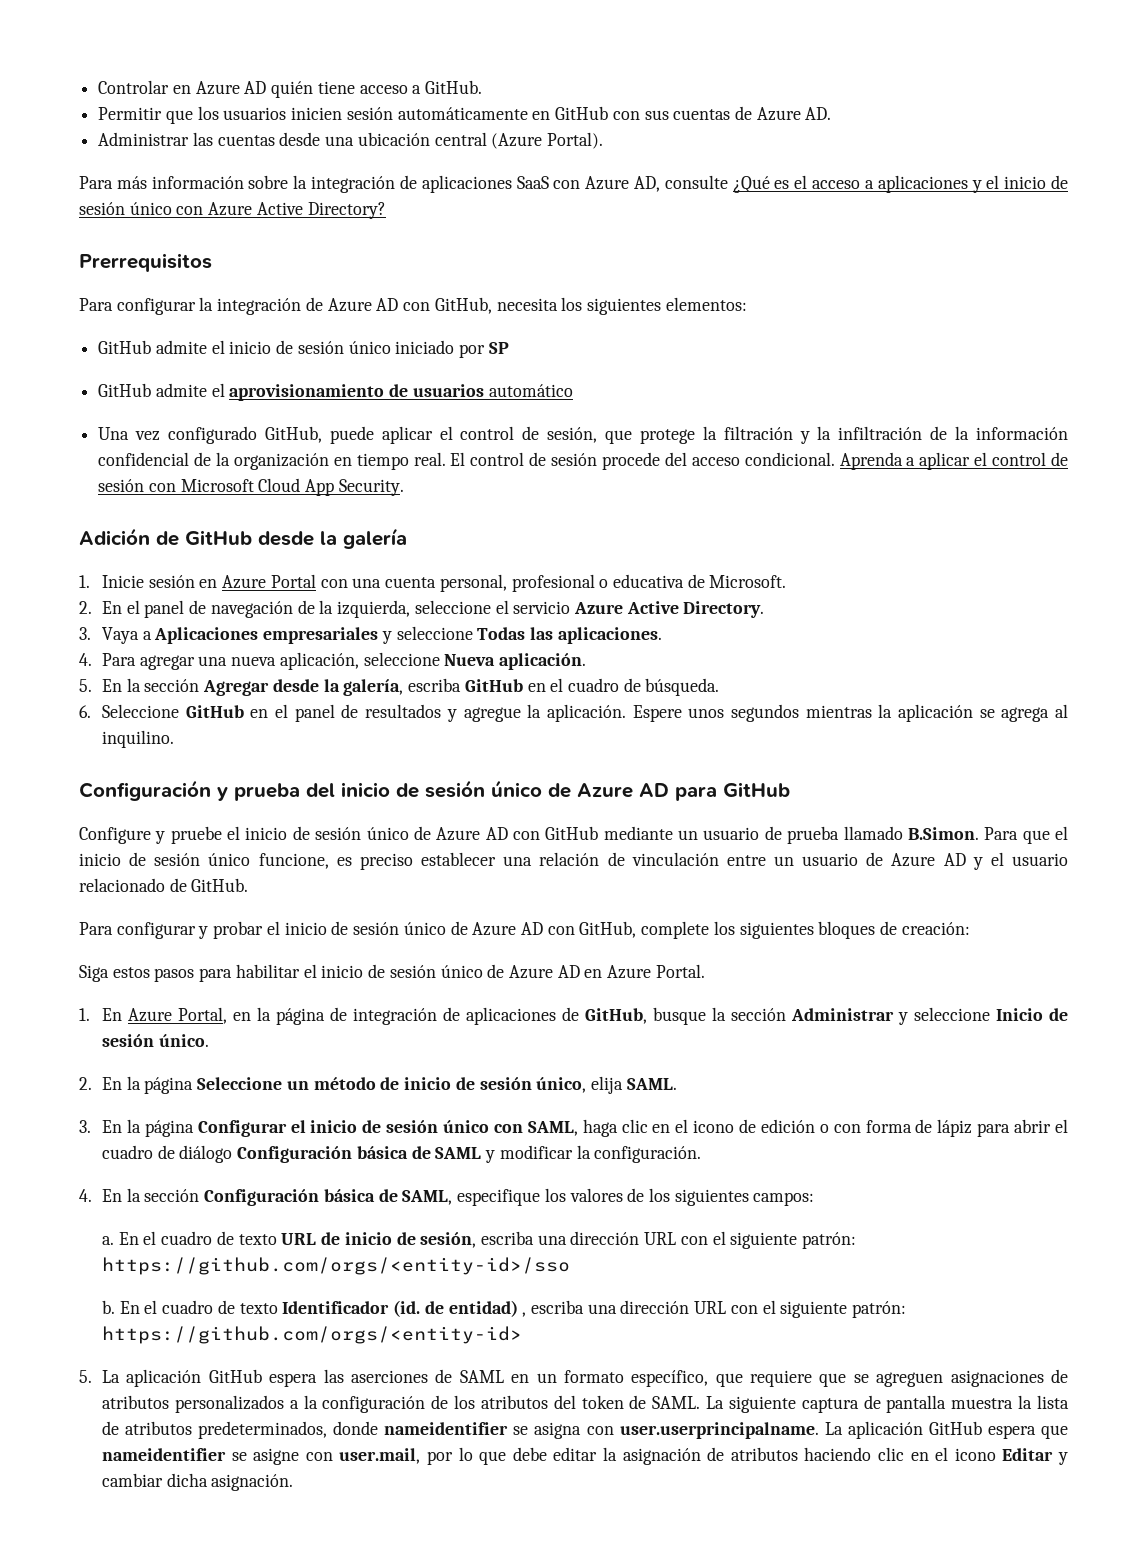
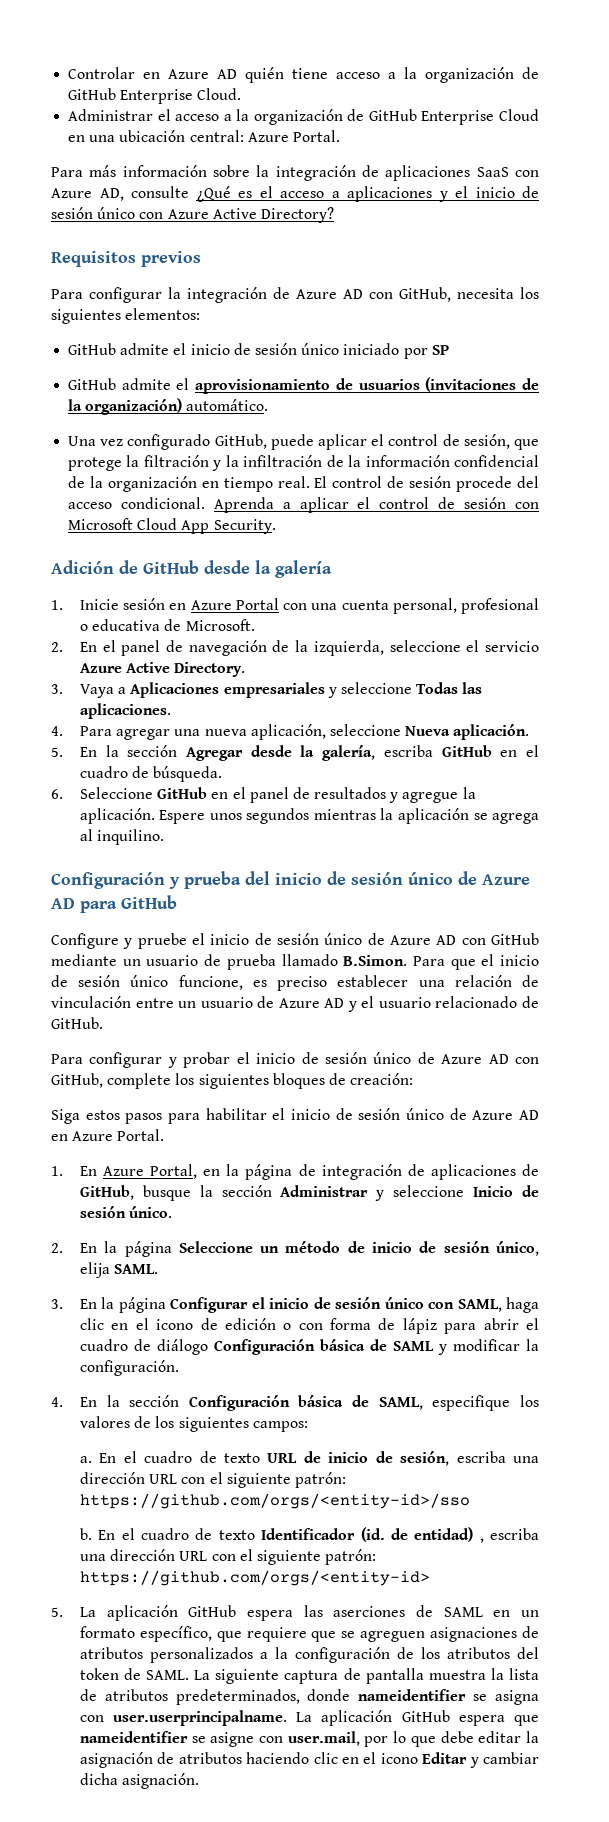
[425,80,483,94] [98,106,832,124] [98,132,604,149] GitHub. // Permitir que los usuarios inicien sesión automáticamente en GitHub con sus cuentas de Azure AD. // Administrar las cuentas desde una ubicación central (Azure Portal). -> [404,67,539,83] [68,88,242,104] [68,109,539,125] [68,130,340,142] la organización de GitHub Enterprise Cloud. // Administrar el acceso a la organización de GitHub Enterprise Cloud en una ubicación central: Azure Portal.
[79,253,212,272] Prerrequisitos -> [51,251,201,267] Requisitos previos
[488,384,573,397] automático -> [425,377,539,392] [68,398,269,415] (invitaciones de la organización) automático.

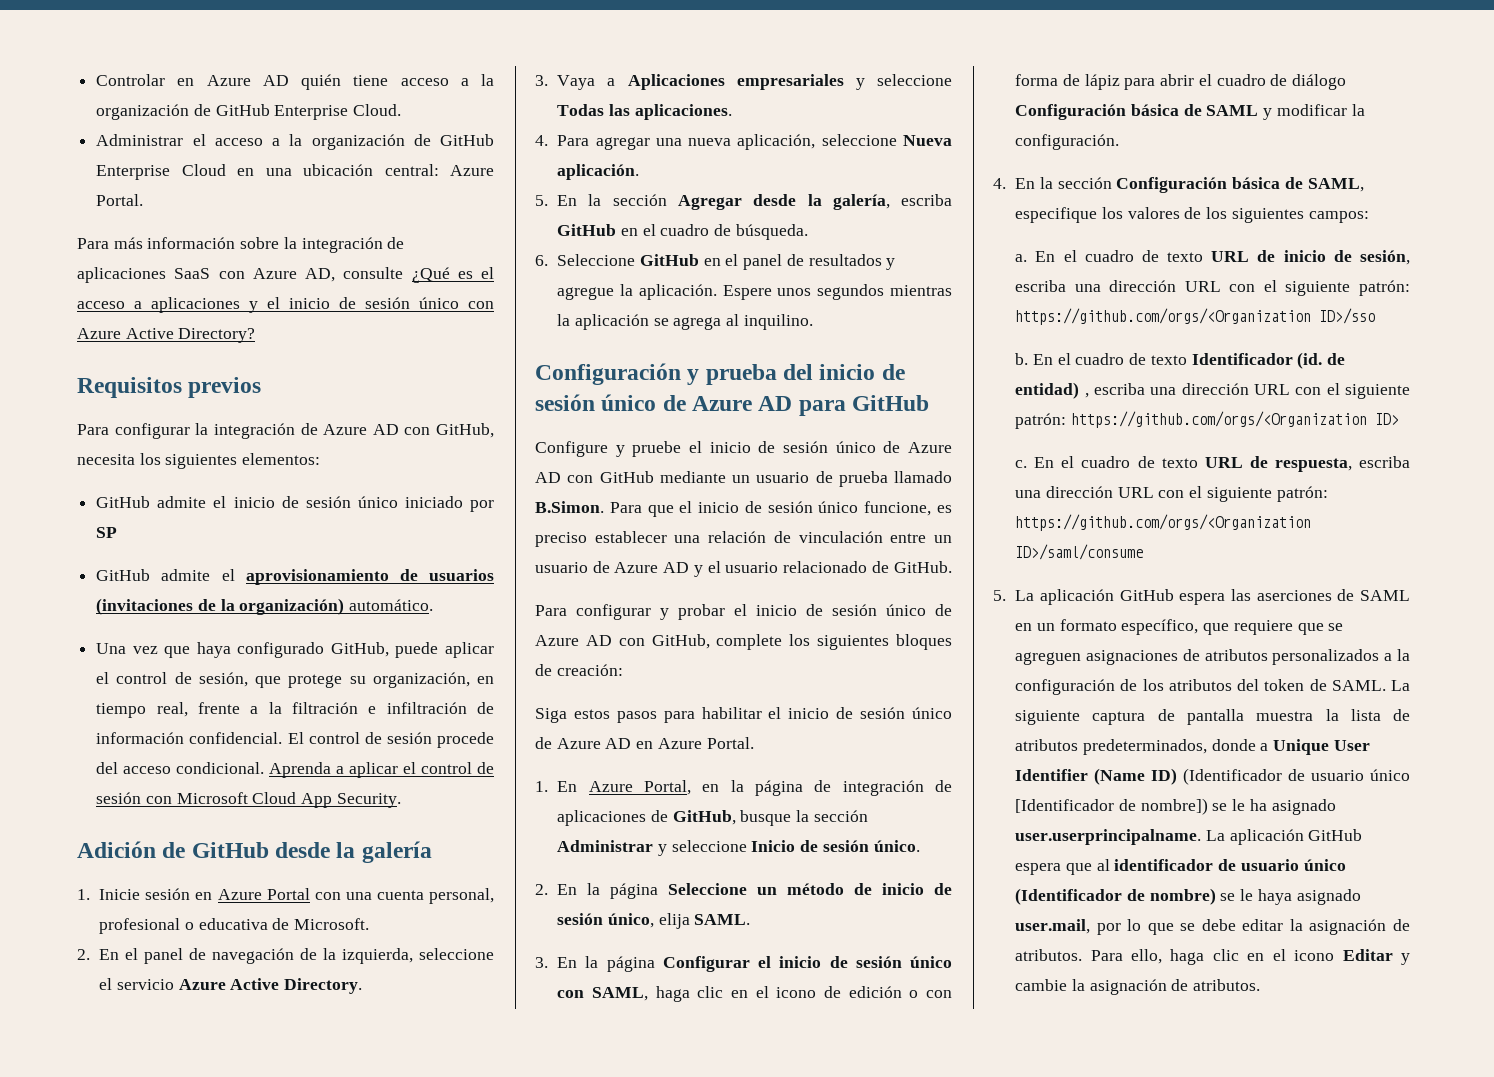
(124, 442) none -> [164,642,231,658] que haya
[126,455,539,471] [68,476,310,492] la filtración y la infiltración de la información confidencial de la organización en tiempo real. -> [349,672,494,688] [96,702,494,718] [96,732,283,744] su organización, en tiempo real, frente a la filtración e infiltración de información confidencial.
[79,1493,470,1509] https://github.com/orgs/<entity-id>/sso -> [1015,308,1376,325] https://github.com/orgs/<Organization ID>/sso
[79,1570,430,1586] https://github.com/orgs/<entity-id> -> [1070,411,1399,428] [1015,456,1410,472] [1015,486,1328,502] [1015,514,1312,531] [1015,544,1144,560] https://github.com/orgs/<Organization ID> // c. En el cuadro de texto URL de respuesta, escriba una dirección URL con el siguiente patrón: https://github.com/orgs/<Organization ID>/saml/consume
[358,1689,539,1705] [79,1715,104,1722] nameidentifier se asigna con -> [1260,739,1370,755] [1015,768,1410,785] [1015,798,1336,815] a Unique User Identifier (Name ID) (Identificador de usuario único [Identificador de nombre]) se le ha asignado
[79,1731,284,1747] nameidentifier se asigne con -> [1096,859,1346,871] [1015,888,1361,905] al identificador de usuario único (Identificador de nombre) se le haya asignado
(436, 1741) none -> [1180,923,1196,931] se
[178,1752,310,1764] atributos haciendo -> [1015,949,1205,965] atributos. Para ello, haga
[482,1752,539,1764] [79,1773,200,1789] cambiar dicha asignación. -> [1015,979,1261,995] cambie la asignación de atributos.

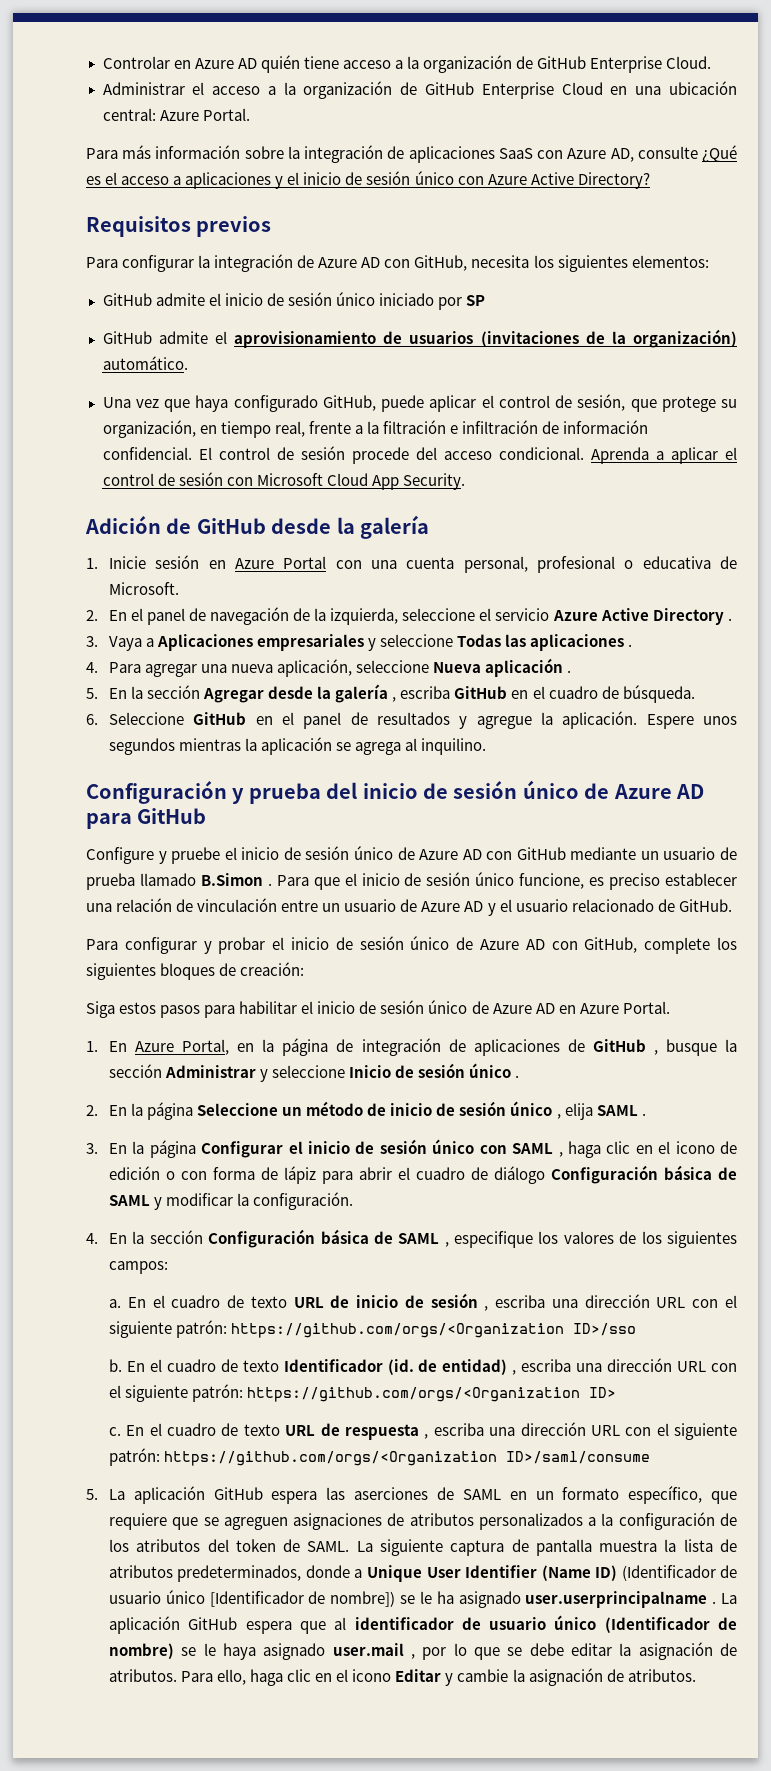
[284,978,363,994] Directory. -> [652,608,732,625] Directory .
[634,104,732,120] aplicaciones. -> [530,634,633,651] aplicaciones .
[557,164,640,180] aplicación. -> [485,658,572,677] aplicación .
[832,194,890,210] galería, -> [335,684,397,703] galería ,
[535,501,604,513] B.Simon. -> [200,873,272,886] B.Simon .
[672,810,736,825] GitHub, -> [592,1039,658,1055] GitHub ,
[873,840,920,852] único. -> [469,1063,520,1078] único .
[607,913,751,929] único, elija SAML. -> [510,1101,646,1120] único , elija SAML .
[591,987,648,1001] SAML, -> [512,1143,563,1157] SAML ,
[1307,178,1364,192] SAML, -> [398,1233,449,1247] SAML ,
[1360,250,1410,265] sesión, -> [430,1293,489,1311] sesión ,
[1274,458,1352,472] respuesta, -> [344,1424,429,1440] respuesta ,
[1015,829,1202,845] user.userprincipalname. -> [525,1591,717,1608] user.userprincipalname .
[1015,919,1091,934] user.mail, -> [332,1643,415,1659] user.mail ,

